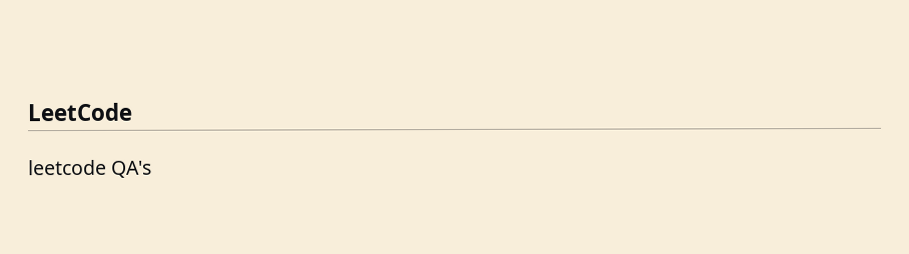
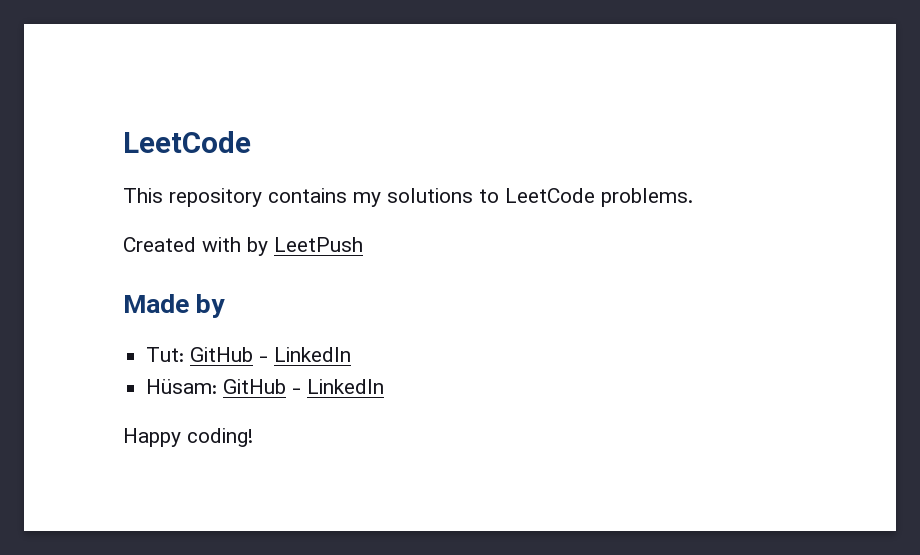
[28,159,153,178] leetcode QA's -> [123,188,693,207] [123,237,363,256] [123,294,226,318] [146,347,352,362] [146,379,385,394] [123,428,253,447] This repository contains my solutions to LeetCode problems. // Created with by LeetPush // Made by // Tut: GitHub - LinkedIn // Hüsam: GitHub - LinkedIn // Happy coding!

